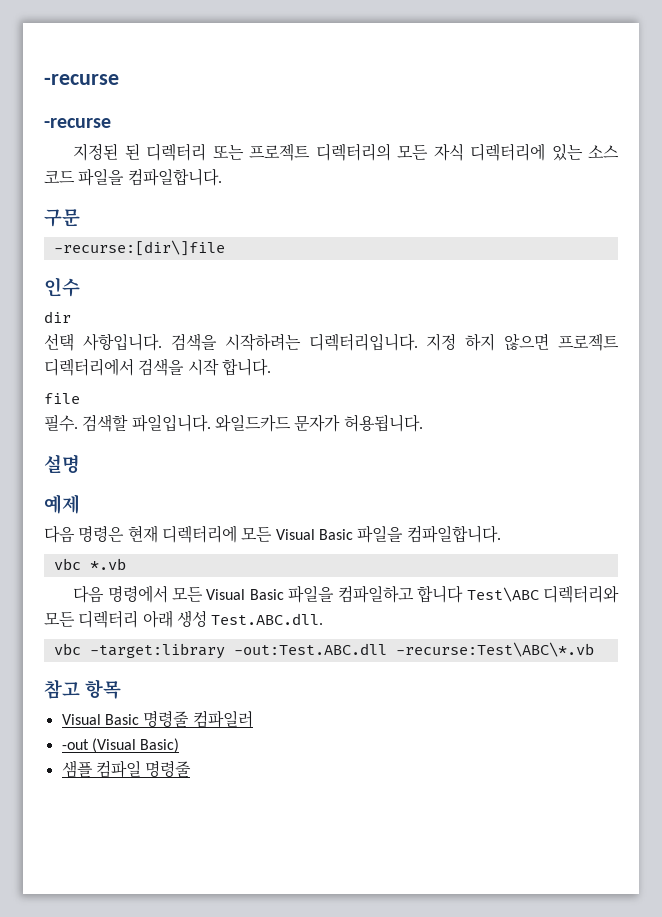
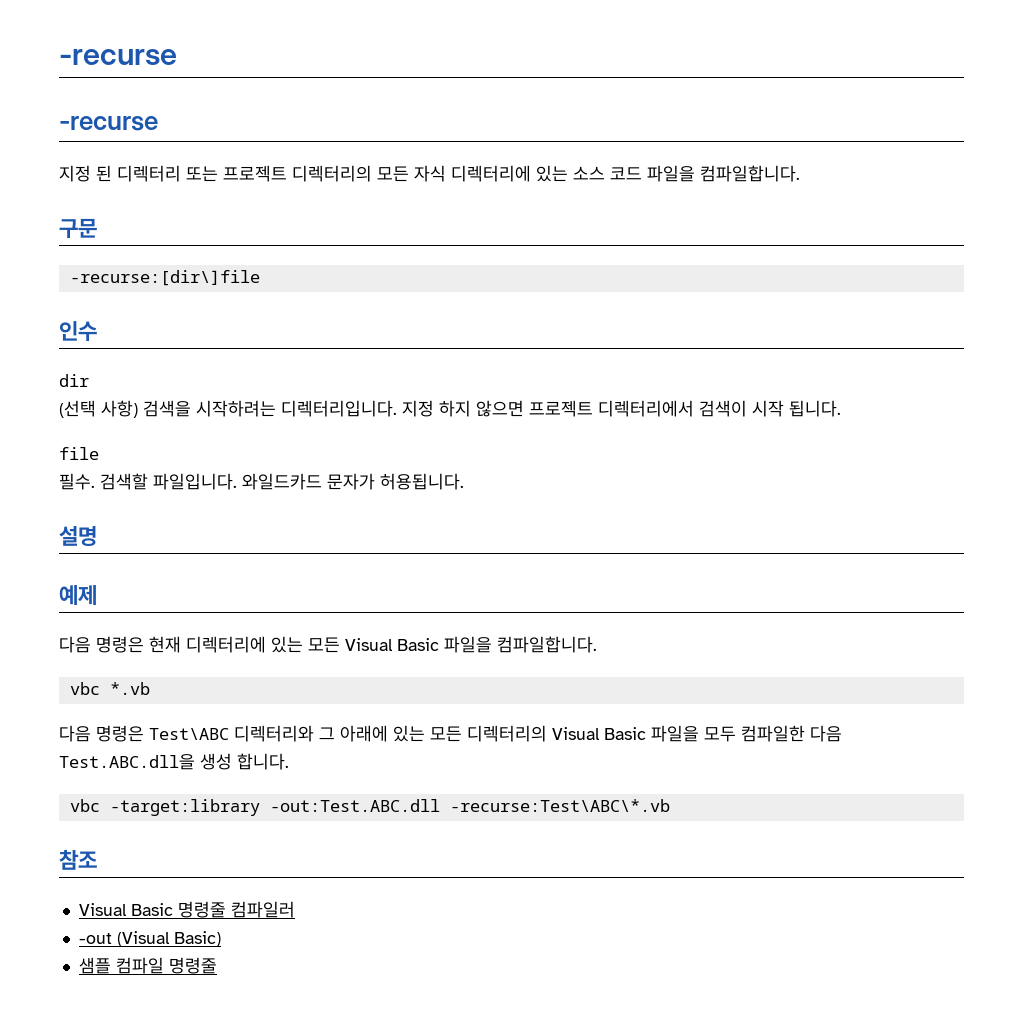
[73,143,119,161] 지정된 -> [59,165,91,182] 지정
[44,333,162,351] 선택 사항입니다. -> [59,400,138,418] (선택 사항)
[138,358,271,376] 검색을 시작 합니다. -> [699,400,841,417] 검색이 시작 됩니다.
(237, 534) none -> [271,636,303,653] 있는
[107,585,619,603] [44,610,324,628] 명령에서 모든 Visual Basic 파일을 컴파일하고 합니다 Test\ABC 디렉터리와 모든 디렉터리 아래 생성 Test.ABC.dll. -> [96,725,842,742] [59,753,289,770] 명령은 Test\ABC 디렉터리와 그 아래에 있는 모든 디렉터리의 Visual Basic 파일을 모두 컴파일한 다음 Test.ABC.dll을 생성 합니다.
[44,679,121,699] 참고 항목 -> [59,849,97,870] 참조

